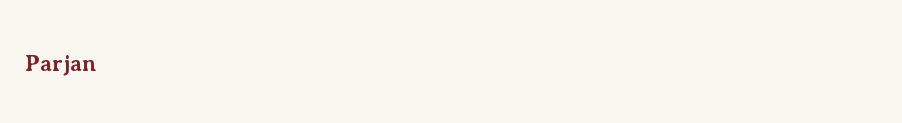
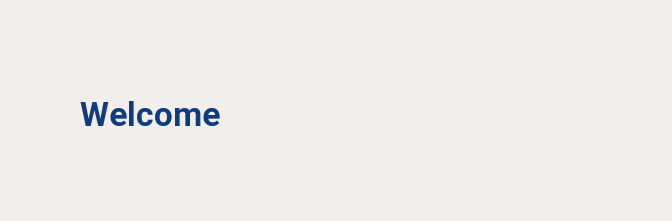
[25,55,97,76] Parjan -> [80,101,220,126] Welcome

